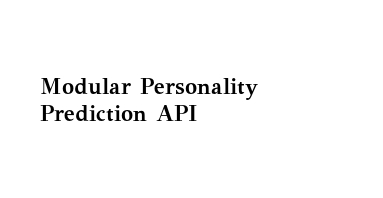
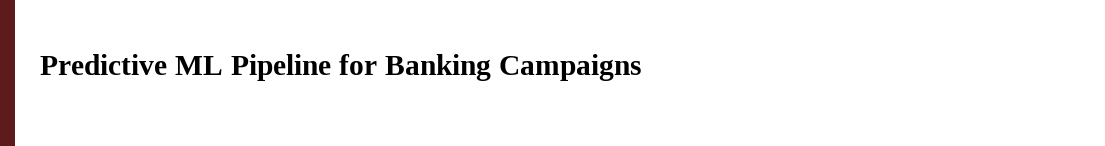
[40,78,258,100] [40,105,197,122] Modular Personality Prediction API -> [40,54,641,81] Predictive ML Pipeline for Banking Campaigns

